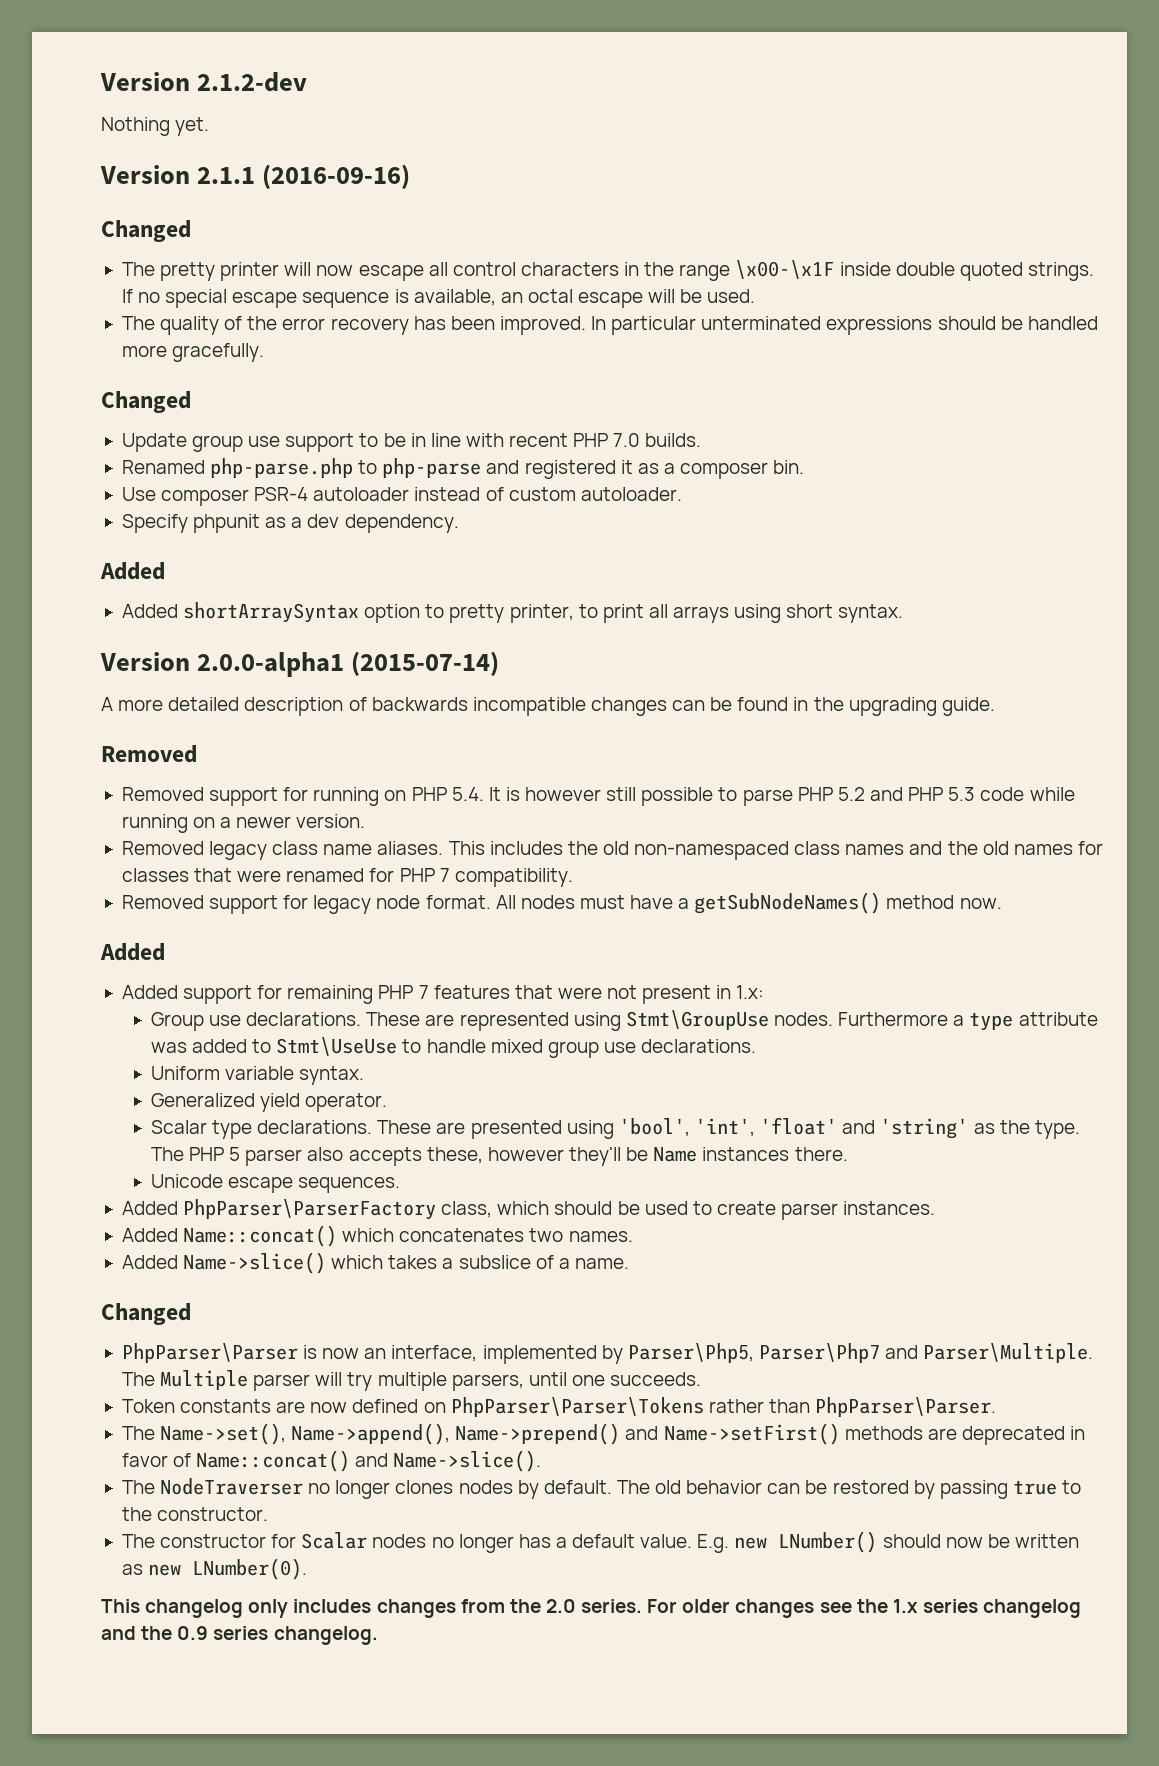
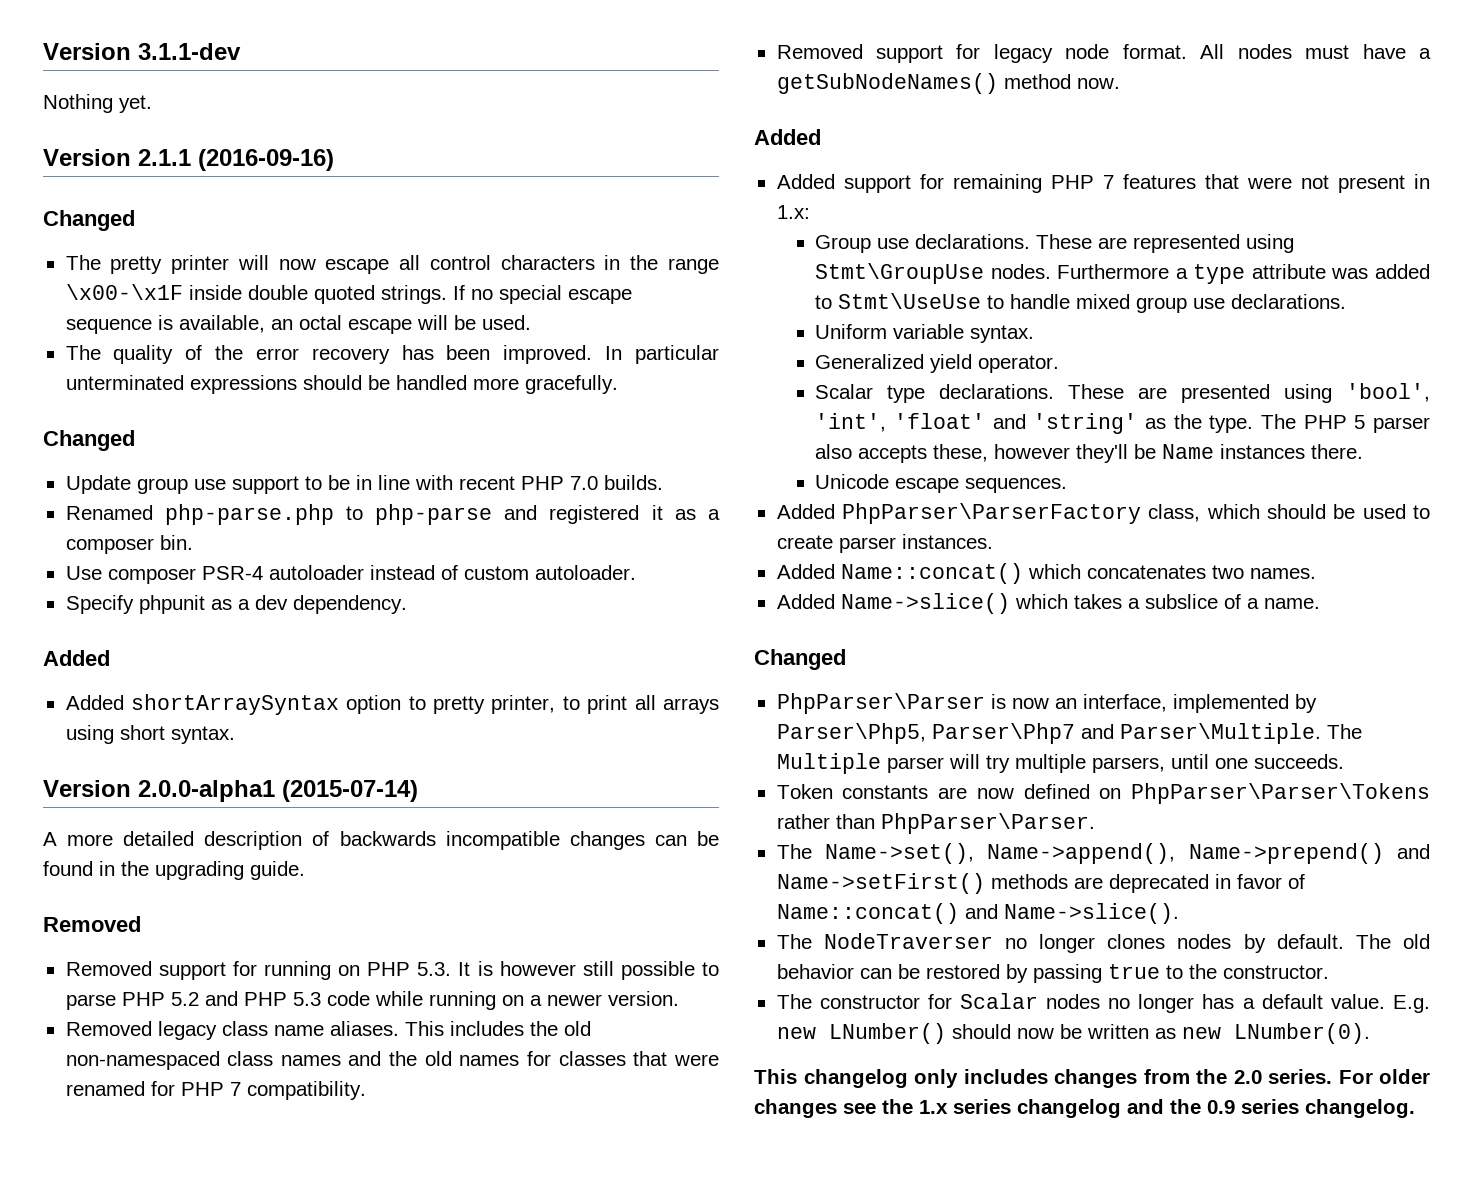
[100,72,308,92] Version 2.1.2-dev -> [43,43,241,60] Version 3.1.1-dev
[451,787,484,801] 5.4. -> [417,962,452,976] 5.3.

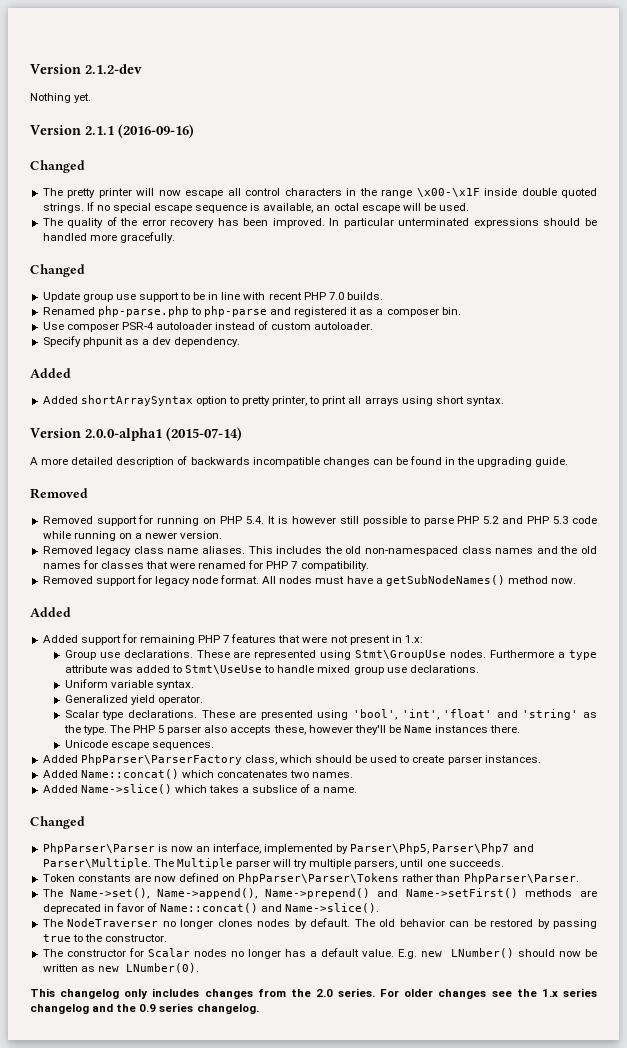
[43,43,241,60] Version 3.1.1-dev -> [30,64,142,74] Version 2.1.2-dev
[417,962,452,976] 5.3. -> [246,516,265,524] 5.4.

